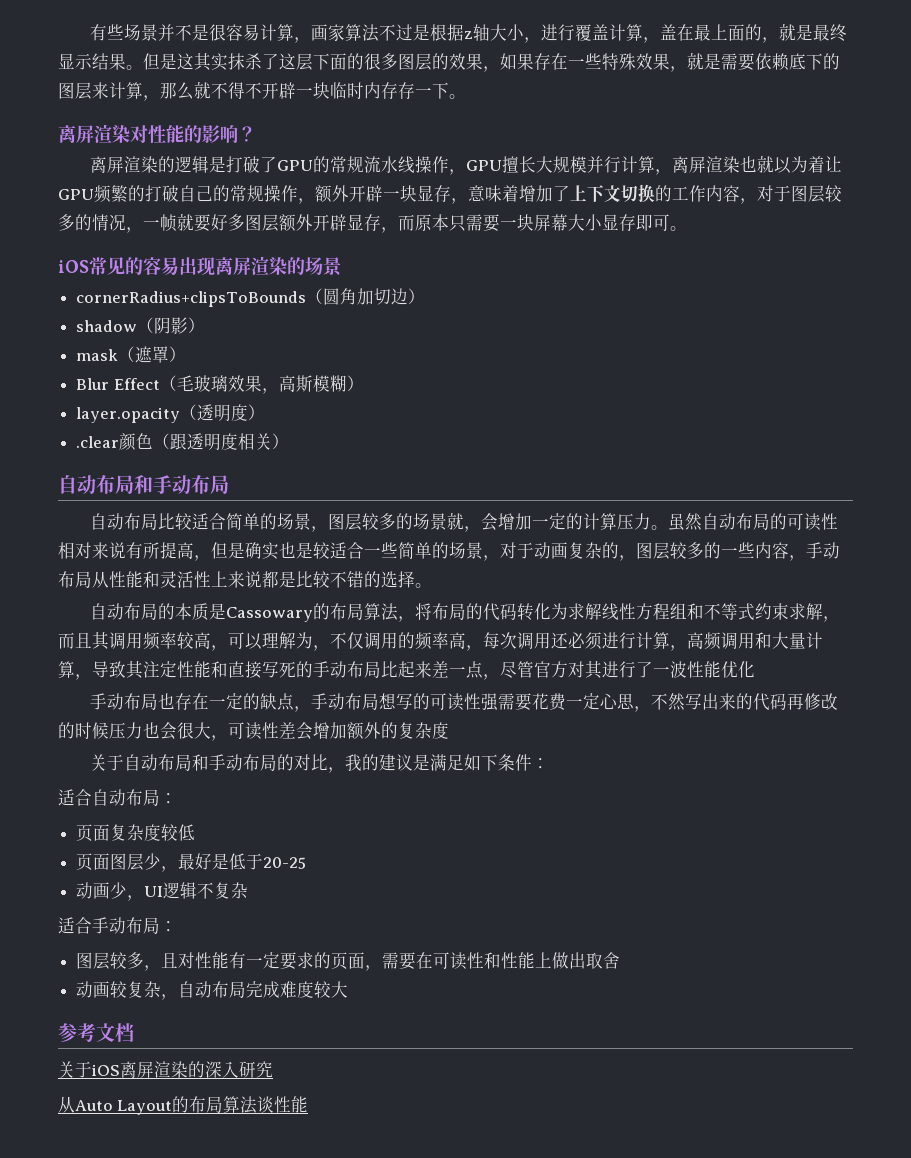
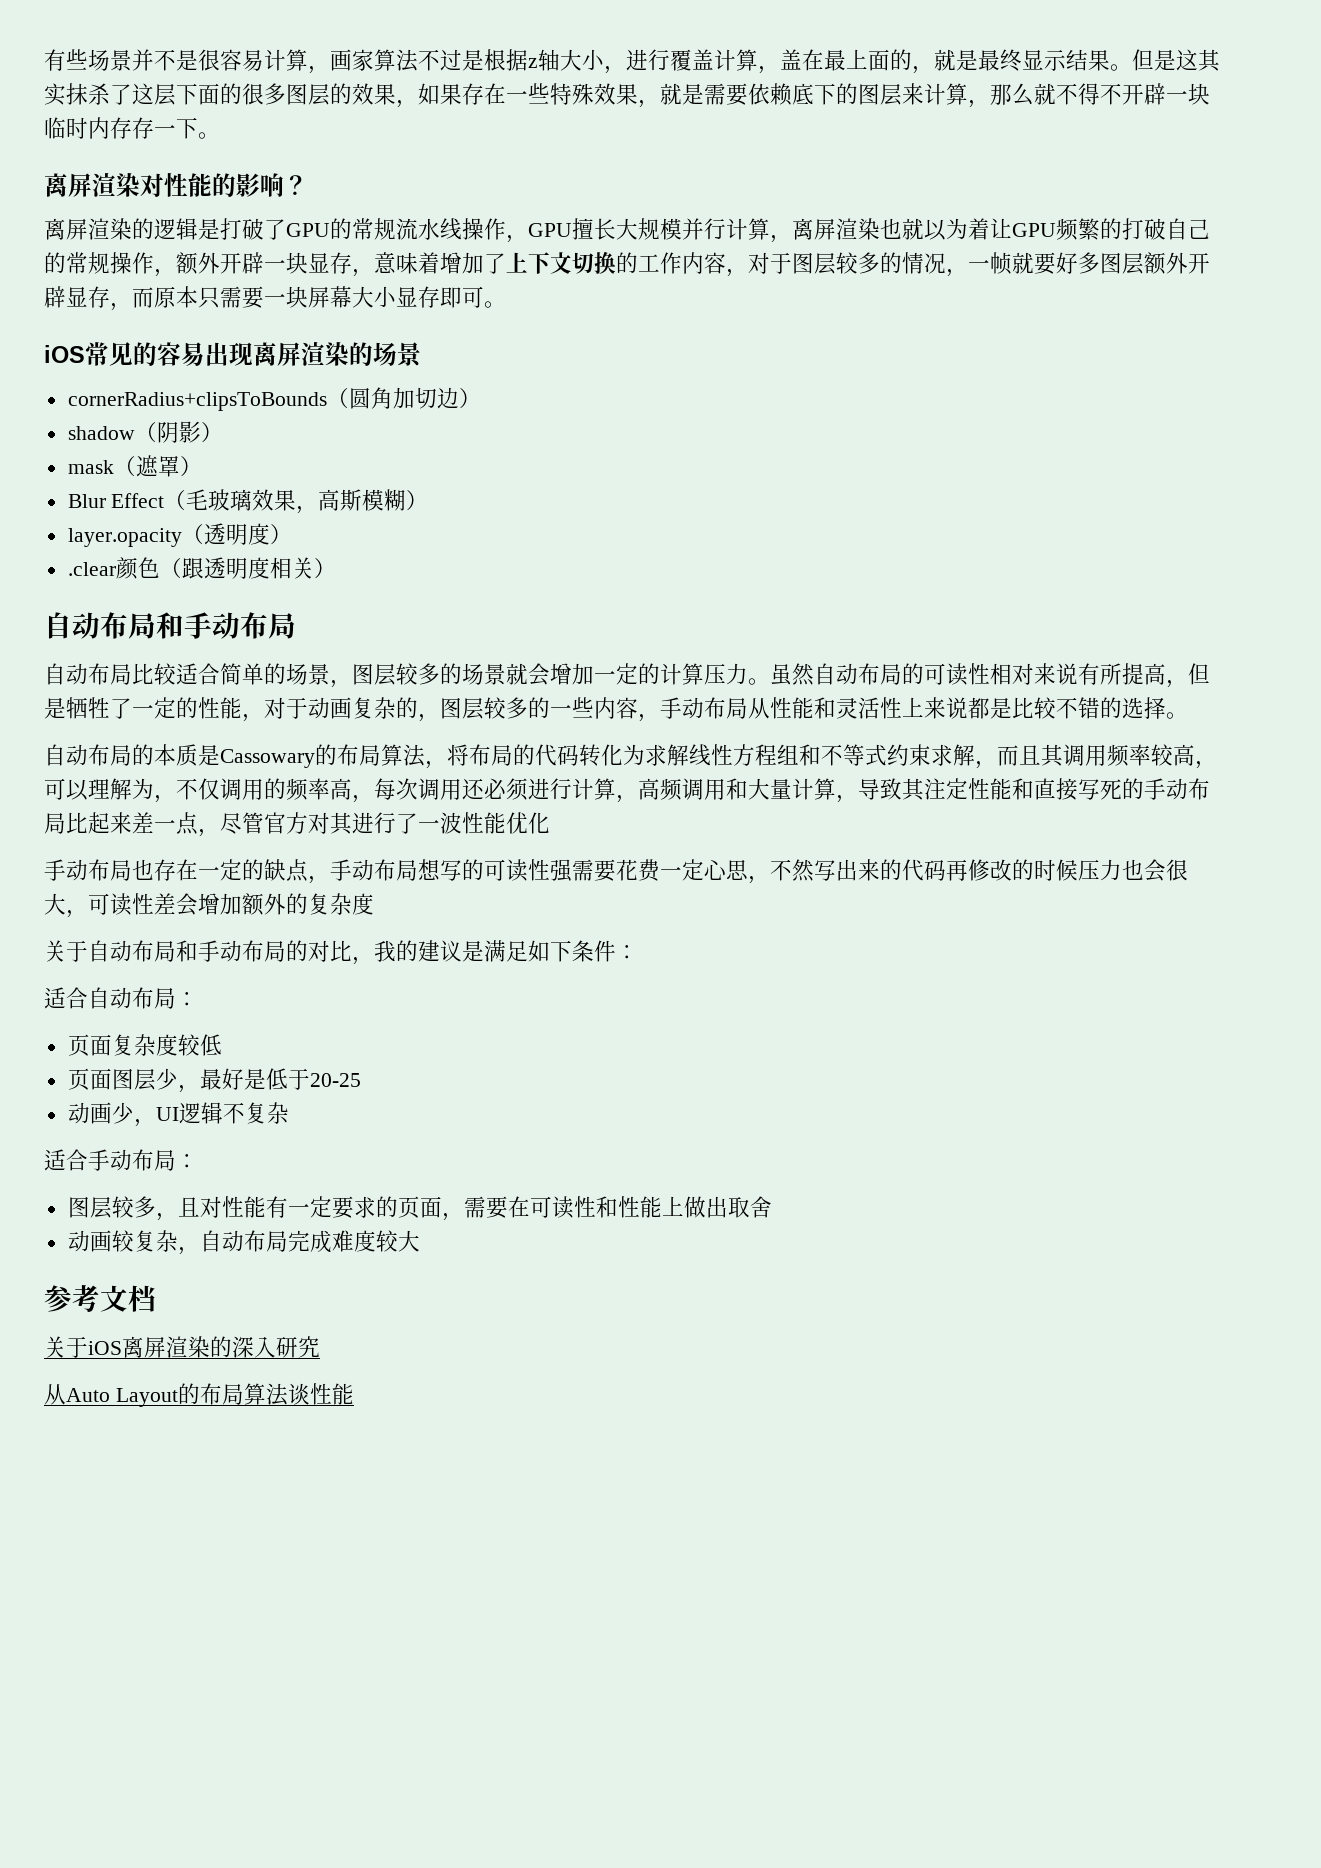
[464,526,482,532] ， -> (528, 674) none
[245,542,483,560] 确实也是较适合一些简单的场景 -> [66,697,242,719] 牺牲了一定的性能

